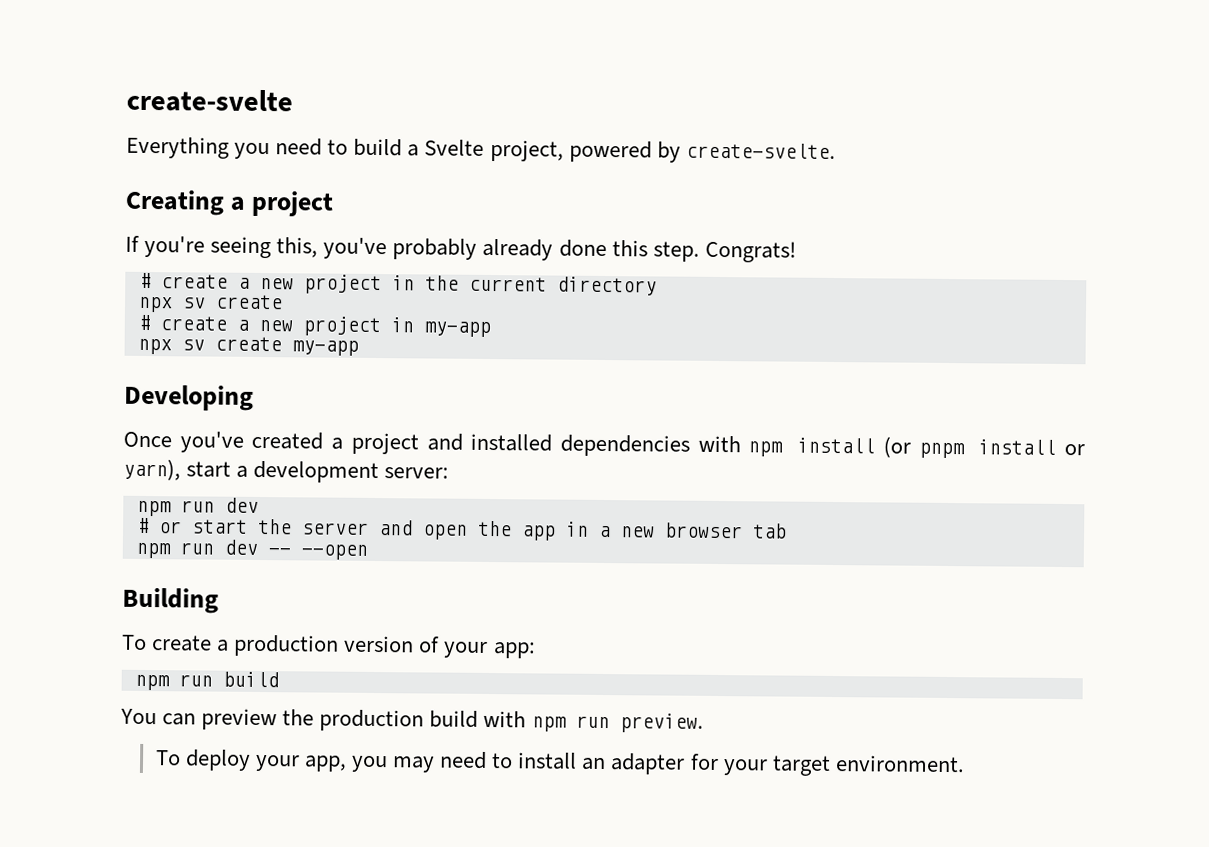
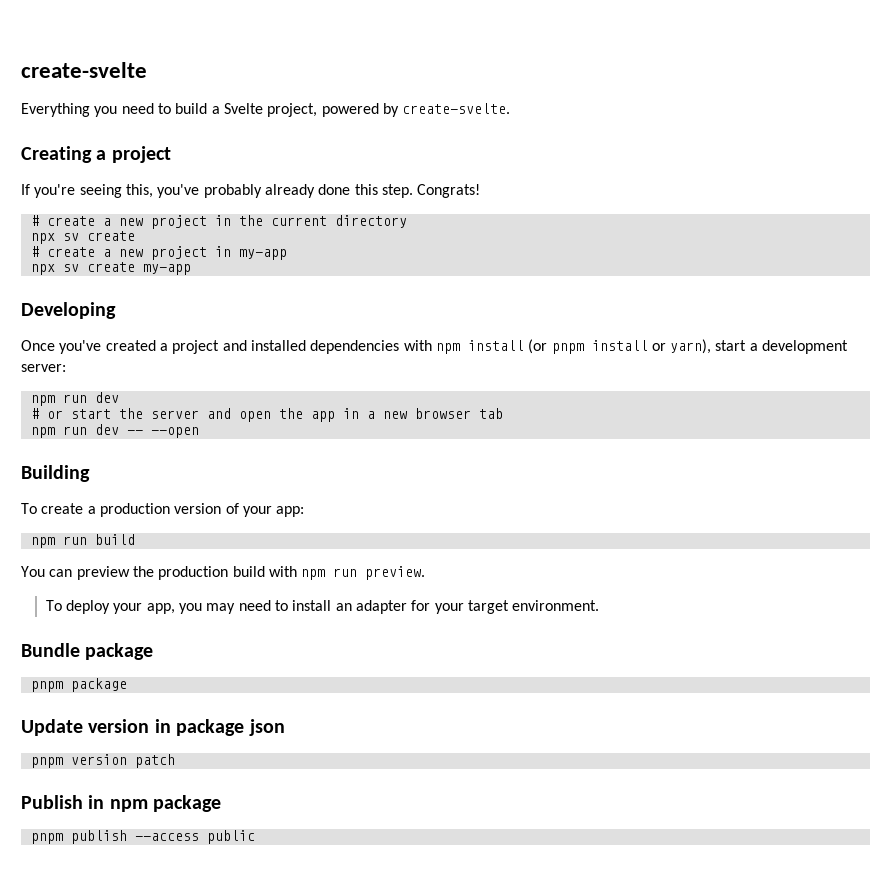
(965, 764) none -> [21,643,154,660] [30,678,127,692] [21,719,285,736] [30,754,175,768] [21,795,222,812] [30,830,255,844] // Bundle package // pnpm package // Update version in package json // pnpm version patch // Publish in npm package // pnpm publish --access public

